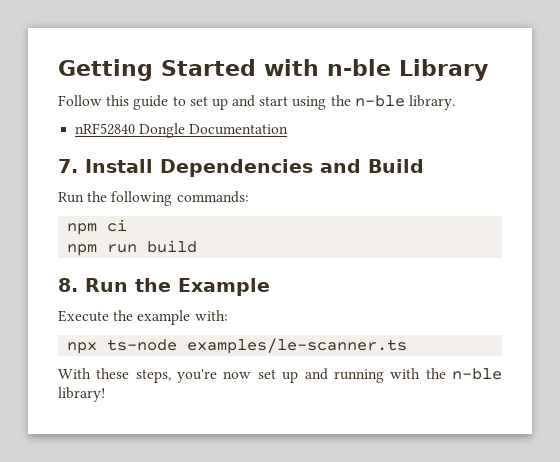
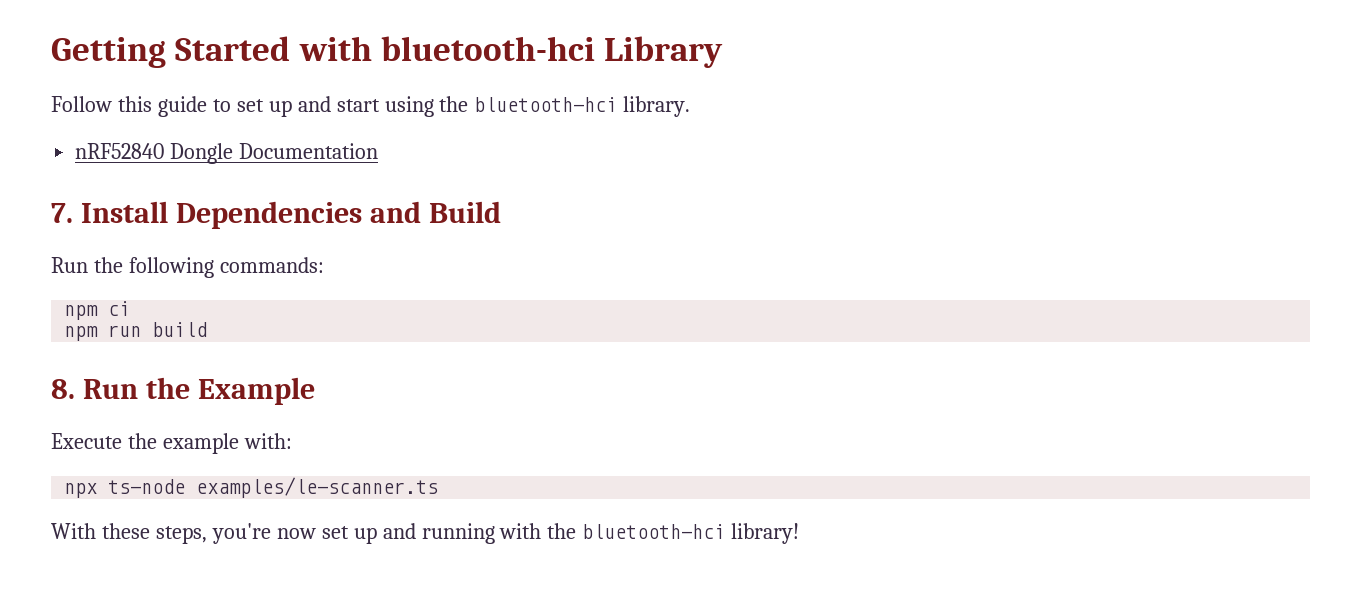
[327,59,391,76] n-ble -> [380,36,595,61] bluetooth-hci
[354,95,405,107] n-ble -> [474,97,618,112] bluetooth-hci
[452,368,503,380] n-ble -> [582,524,726,539] bluetooth-hci

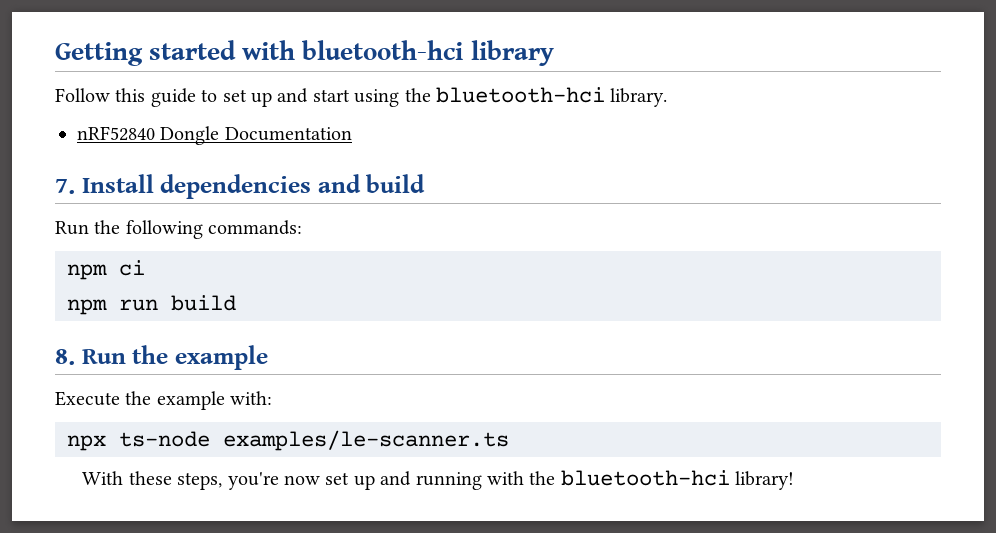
[175,36,291,61] Started -> [149,40,237,60] started
[604,36,724,68] Library -> [470,40,554,66] library
[175,201,501,229] Dependencies and Build -> [160,174,426,199] dependencies and build
[197,377,315,405] Example -> [174,345,268,370] example

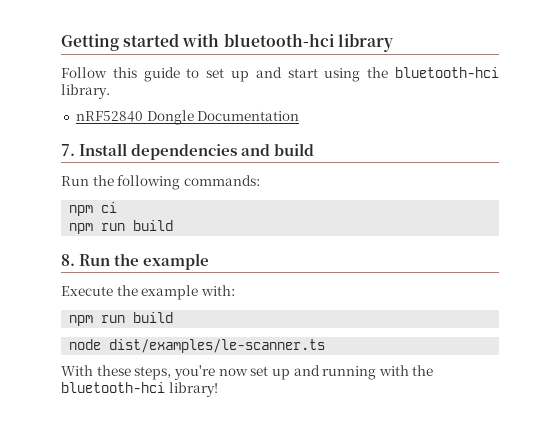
[67,430,509,451] npx ts-node examples/le-scanner.ts -> [69,312,174,326] [69,339,326,353] npm run build // node dist/examples/le-scanner.ts

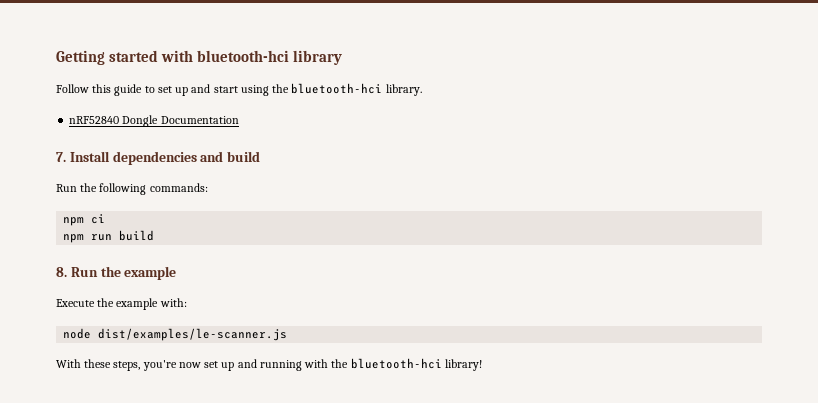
[69,312,174,326] // npm run build -> (187, 302) none
[109,339,326,353] dist/examples/le-scanner.ts -> [98,328,288,341] dist/examples/le-scanner.js

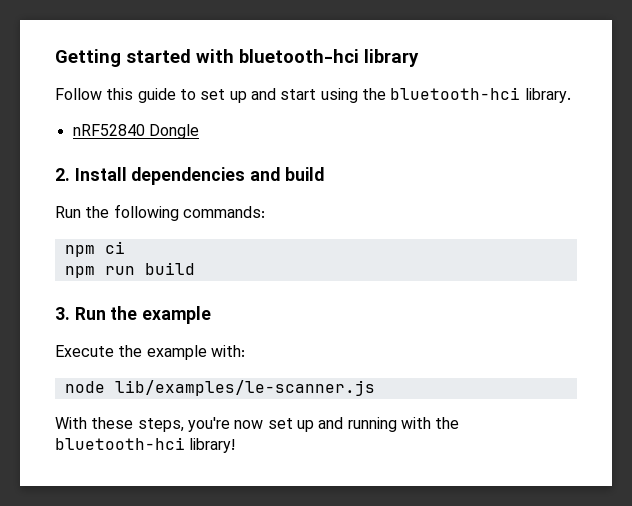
[160,116,239,124] [56,152,66,162] Documentation // 7. -> [55,168,70,181] // 2.
[56,267,67,277] 8. -> [55,307,70,320] 3.
[98,328,288,341] dist/examples/le-scanner.js -> [114,380,375,396] lib/examples/le-scanner.js

